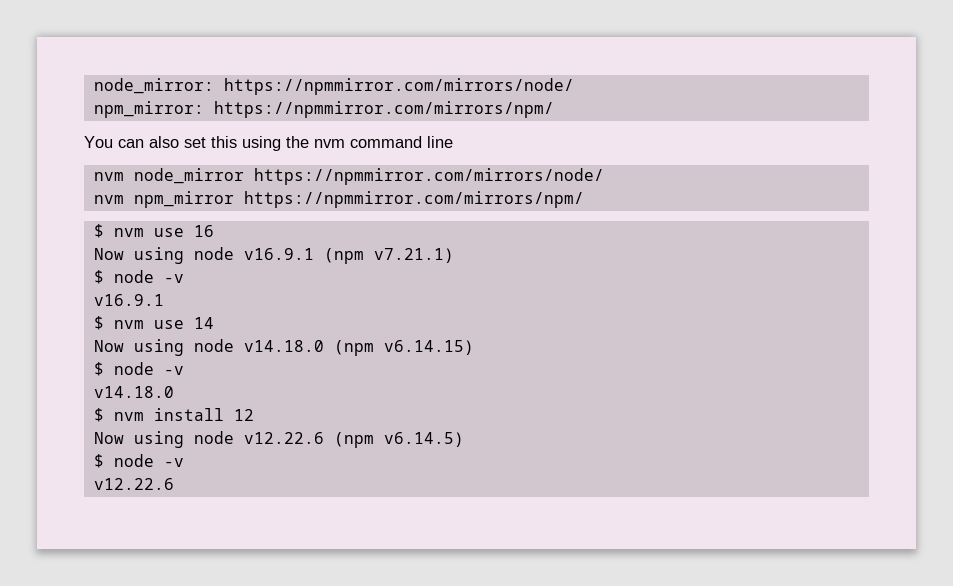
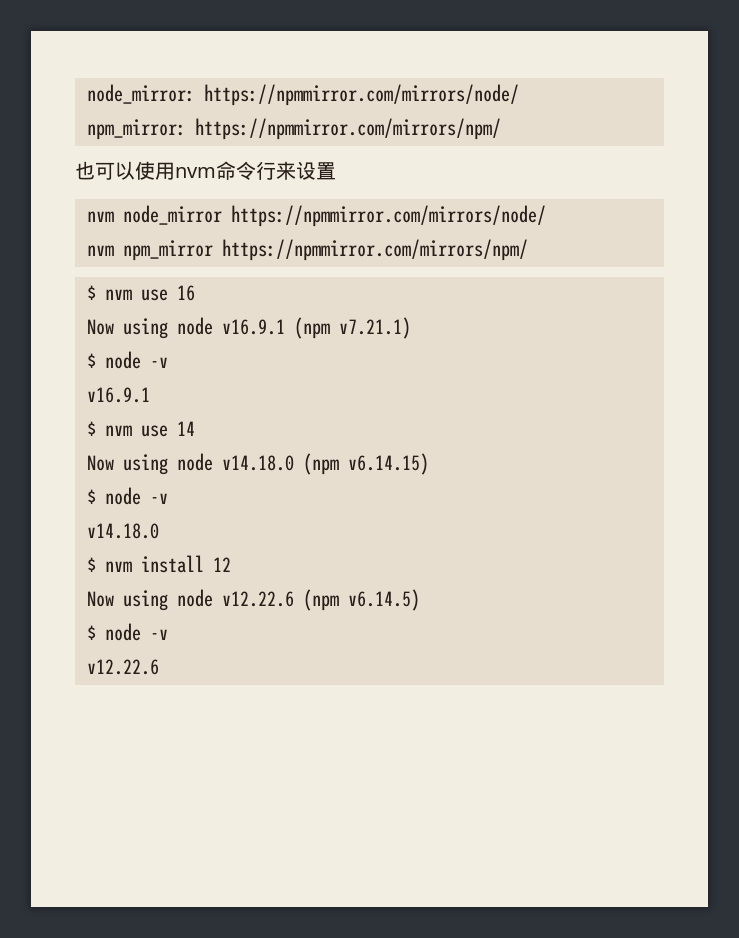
[84,136,453,151] You can also set this using the nvm command line -> [75,161,336,180] 也可以使用nvm命令行来设置

